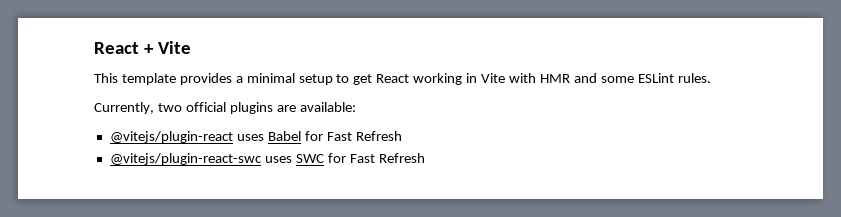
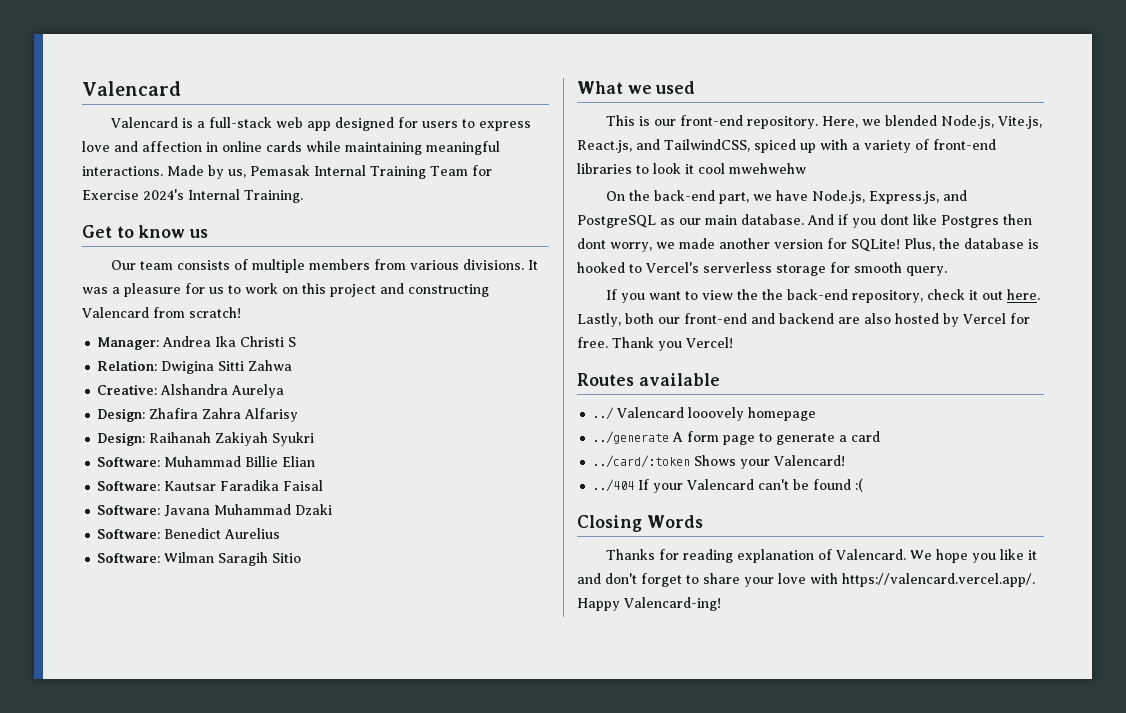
[94,41,191,54] [94,73,711,85] [94,102,356,114] [109,131,402,143] [109,153,425,165] React + Vite // This template provides a minimal setup to get React working in Vite with HMR and some ESLint rules. // Currently, two official plugins are available: // @vitejs/plugin-react uses Babel for Fast Refresh // @vitejs/plugin-react-swc uses SWC for Fast Refresh -> [82,81,181,96] [111,117,532,131] [82,141,500,155] [82,165,492,179] [82,189,303,203] [82,225,209,238] [111,259,539,273] [82,283,489,297] [82,307,241,318] [97,336,297,350] [97,360,293,374] [97,384,285,398] [97,408,299,422] [97,432,315,446] [97,456,316,467] [97,480,324,491] [97,504,333,517] [97,528,281,539] [97,552,302,566] [577,81,696,94] [606,115,1043,129] [577,139,996,153] [577,163,806,174] [606,190,968,204] [577,214,1032,228] [577,238,1039,252] [577,262,947,276] [606,289,1041,303] [577,313,1030,327] [577,337,733,351] [577,373,720,386] [592,407,817,421] [592,431,881,445] [592,455,846,469] [592,478,864,493] [577,515,703,532] [606,549,1038,563] [577,573,1035,587] [577,597,721,611] Valencard // Valencard is a full-stack web app designed for users to express love and affection in online cards while maintaining meaningful interactions. Made by us, Pemasak Internal Training Team for Exercise 2024's Internal Training. // Get to know us // Our team consists of multiple members from various divisions. It was a pleasure for us to work on this project and constructing Valencard from scratch! // Manager: Andrea Ika Christi S // Relation: Dwigina Sitti Zahwa // Creative: Alshandra Aurelya // Design: Zhafira Zahra Alfarisy // Design: Raihanah Zakiyah Syukri // Software: Muhammad Billie Elian // Software: Kautsar Faradika Faisal // Software: Javana Muhammad Dzaki // Software: Benedict Aurelius // Software: Wilman Saragih Sitio // What we used // This is our front-end repository. Here, we blended Node.js, Vite.js, React.js, and TailwindCSS, spiced up with a variety of front-end libraries to look it cool mwehwehw // On the back-end part, we have Node.js, Express.js, and PostgreSQL as our main database. And if you dont like Postgres then dont worry, we made another version for SQLite! Plus, the database is hooked to Vercel's serverless storage for smooth query. // If you want to view the the back-end repository, check it out here. Lastly, both our front-end and backend are also hosted by Vercel for free. Thank you Vercel! // Routes available // ../ Valencard looovely homepage // ../generate A form page to generate a card // ../card/:token Shows your Valencard! // ../404 If your Valencard can't be found :( // Closing Words // Thanks for reading explanation of Valencard. We hope you like it and don't forget to share your love with https://valencard.vercel.app/. Happy Valencard-ing!

